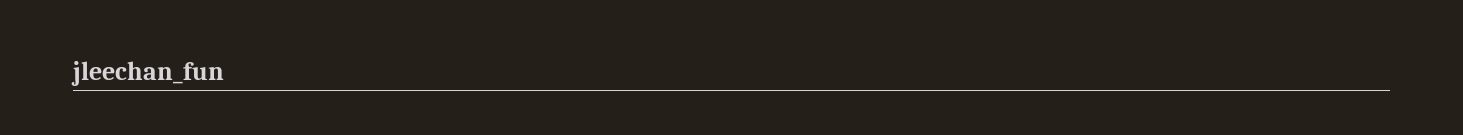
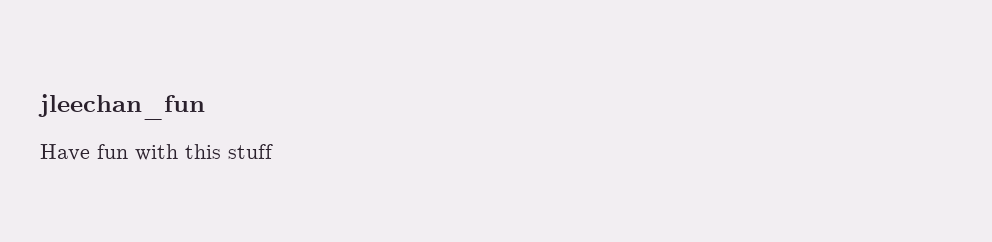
(224, 73) none -> [40,144,273,161] // Have fun with this stuff

